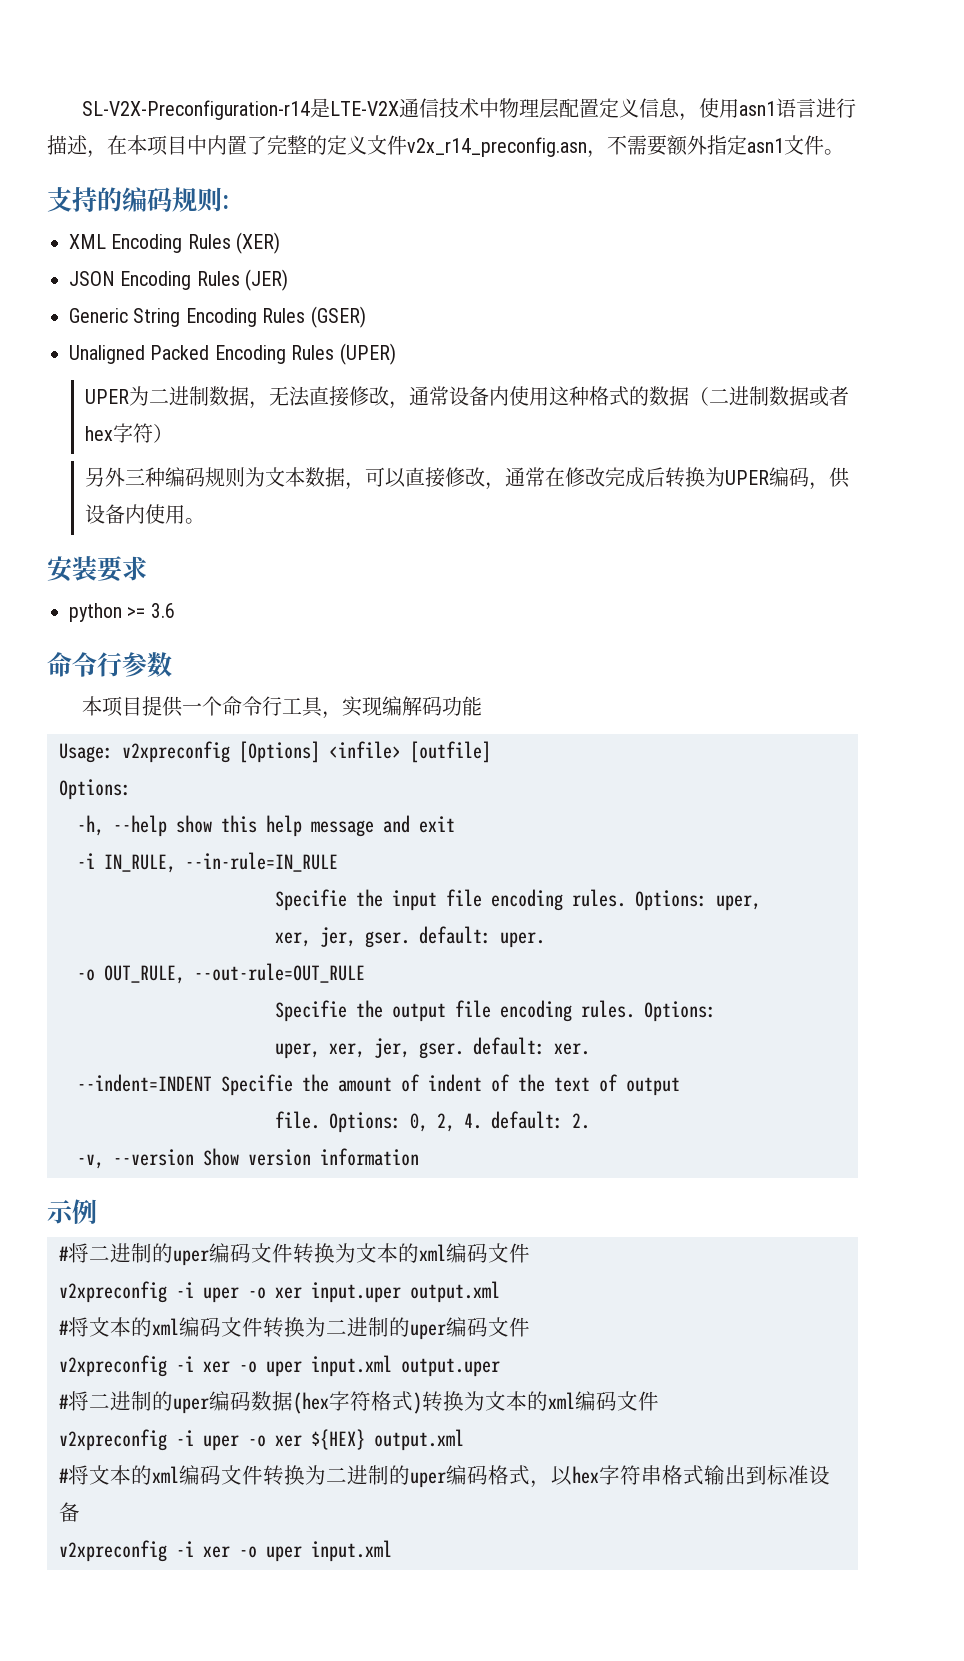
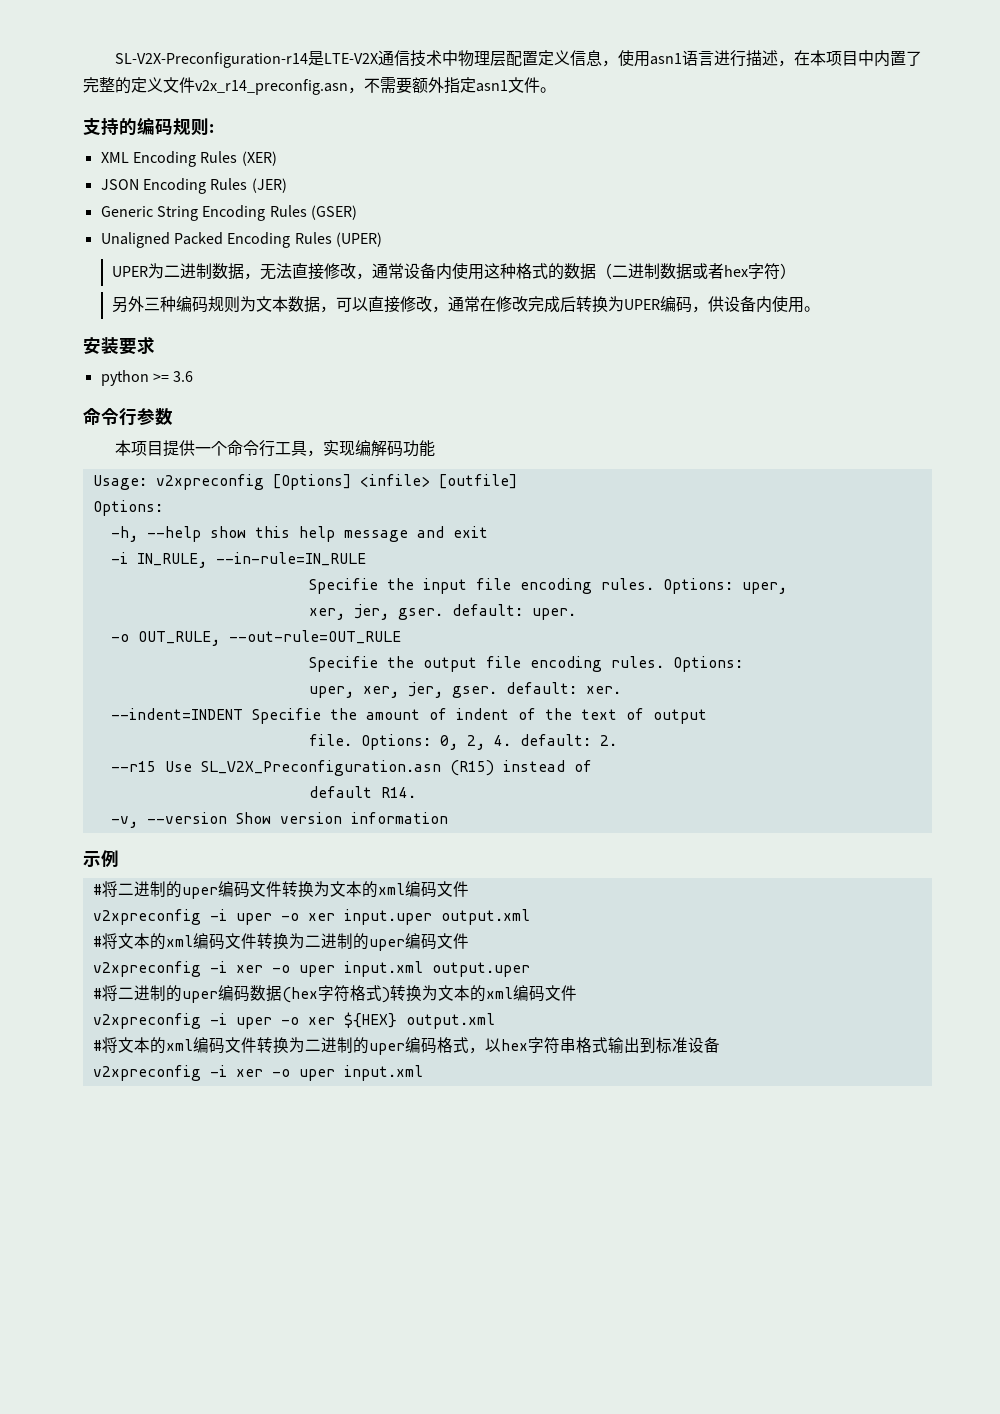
(590, 1121) none -> [110,760,592,776] [308,786,416,798] // --r15 Use SL_V2X_Preconfiguration.asn (R15) instead of // default R14.

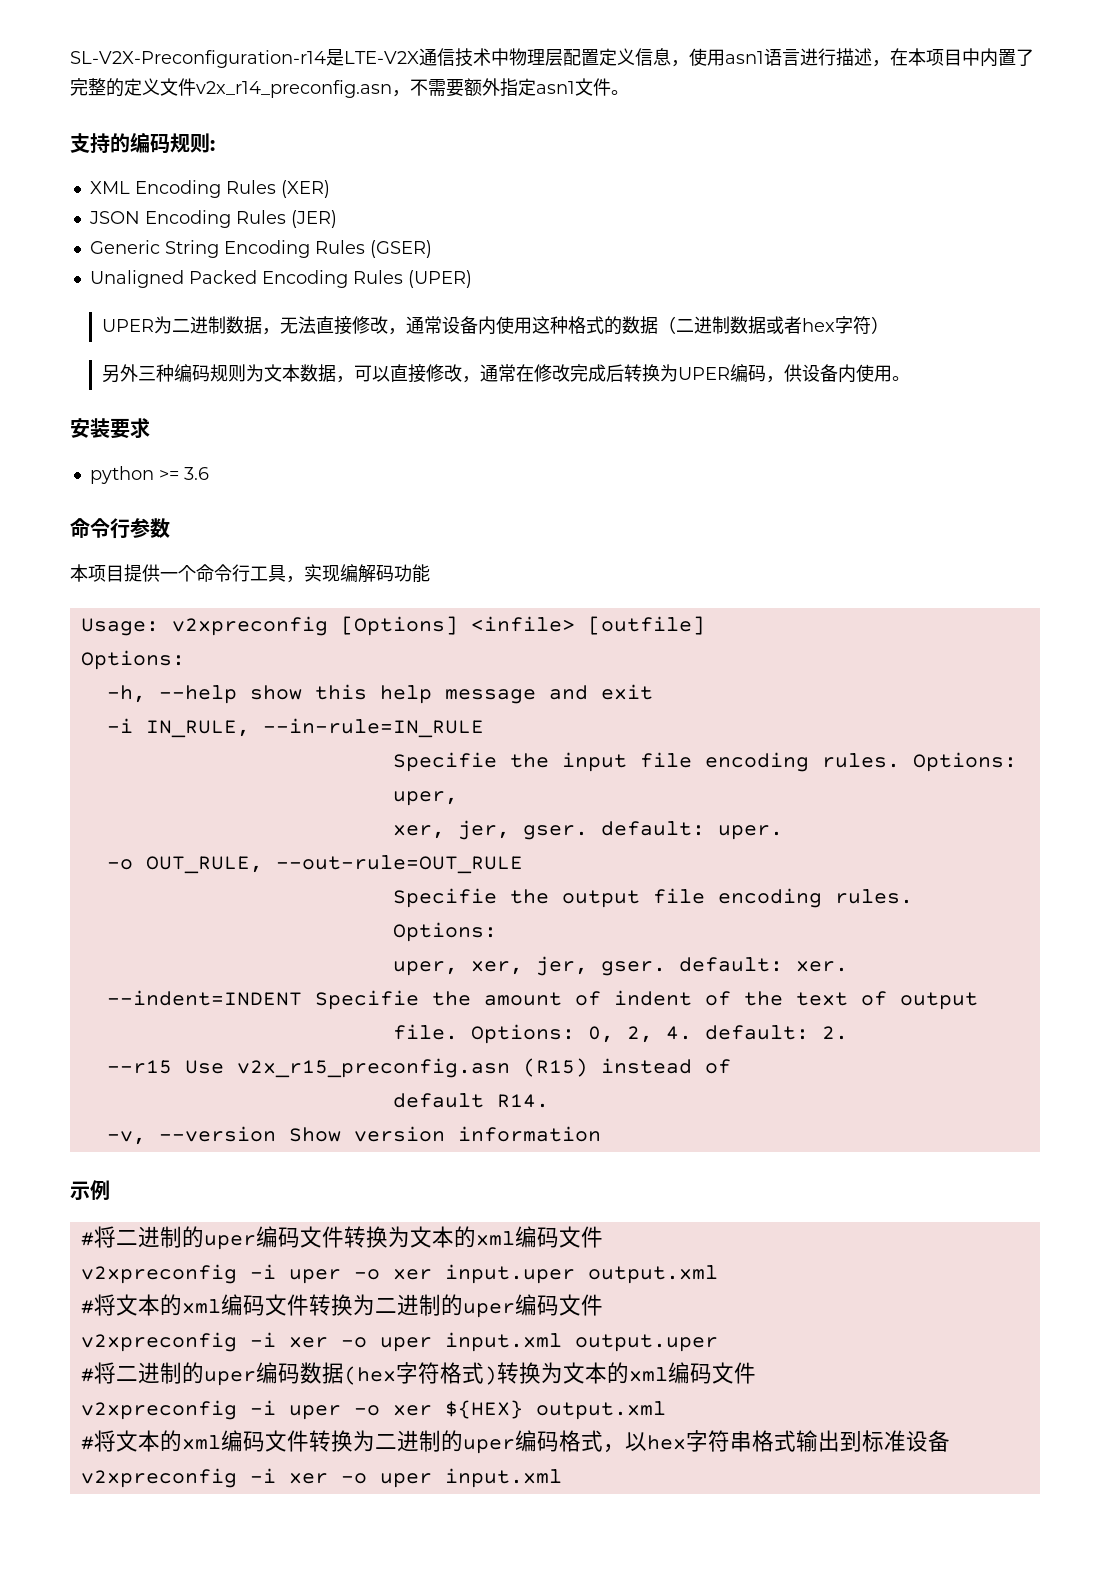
[200,760,441,776] SL_V2X_Preconfiguration.asn -> [236,1058,510,1078] v2x_r15_preconfig.asn

